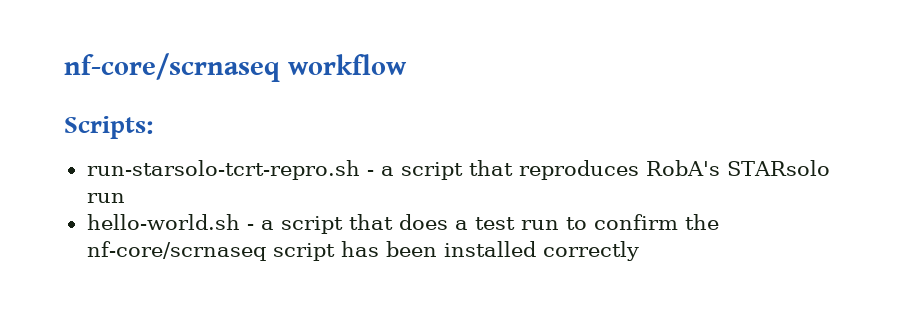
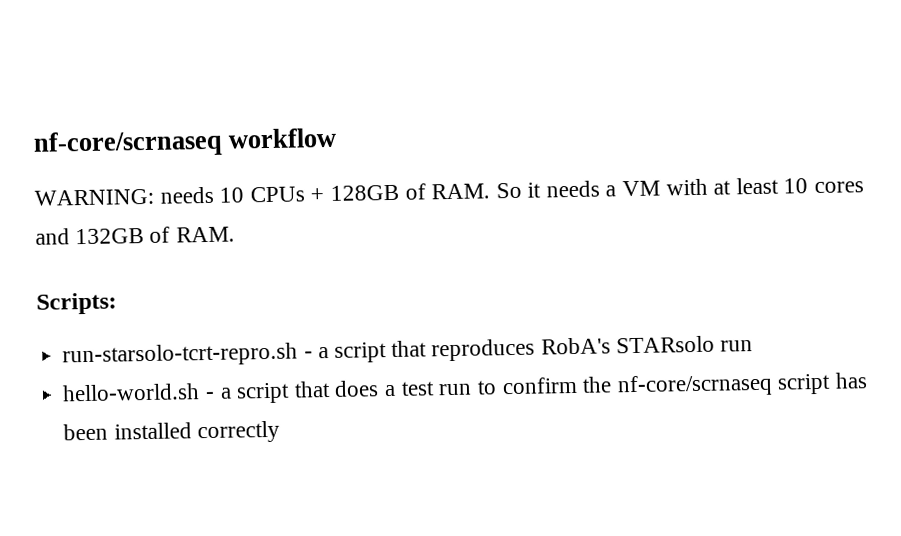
(407, 64) none -> [34,177,865,206] [35,226,235,245] // WARNING: needs 10 CPUs + 128GB of RAM. So it needs a VM with at least 10 cores and 132GB of RAM.

